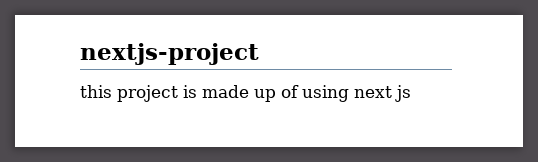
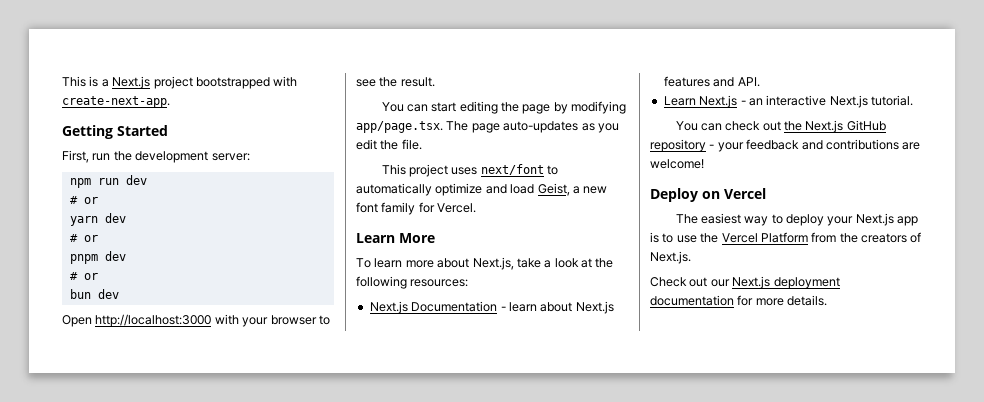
[80,43,259,65] [80,85,411,102] nextjs-project // this project is made up of using next js -> [62,76,298,89] [62,96,170,108] [62,125,168,139] [62,150,250,163] [69,175,147,188] [69,196,98,204] [69,213,126,226] [69,234,98,242] [69,251,126,264] [69,272,98,280] [69,289,119,299] [62,314,330,327] [356,77,435,87] [381,101,627,114] [356,121,619,133] [356,139,422,150] [381,164,559,177] [356,183,608,196] [356,202,477,215] [356,233,435,243] [356,257,614,270] [356,276,469,289] [369,301,614,314] [663,76,760,87] [663,95,913,108] [675,120,886,133] [650,139,921,152] [650,159,704,169] [650,188,766,202] [675,213,919,226] [650,232,922,243] [650,251,691,264] [650,276,840,289] [650,295,828,306] This is a Next.js project bootstrapped with create-next-app. // Getting Started // First, run the development server: // npm run dev // # or // yarn dev // # or // pnpm dev // # or // bun dev // Open http://localhost:3000 with your browser to see the result. // You can start editing the page by modifying app/page.tsx. The page auto-updates as you edit the file. // This project uses next/font to automatically optimize and load Geist, a new font family for Vercel. // Learn More // To learn more about Next.js, take a look at the following resources: // Next.js Documentation - learn about Next.js features and API. // Learn Next.js - an interactive Next.js tutorial. // You can check out the Next.js GitHub repository - your feedback and contributions are welcome! // Deploy on Vercel // The easiest way to deploy your Next.js app is to use the Vercel Platform from the creators of Next.js. // Check out our Next.js deployment documentation for more details.

